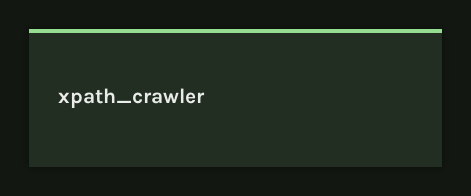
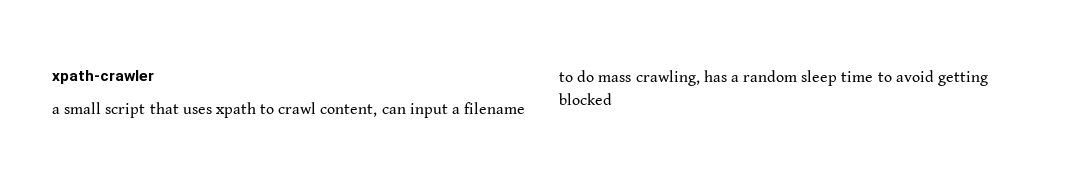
[58,88,205,108] xpath_crawler -> [52,70,154,84] [52,102,526,118] [559,70,989,86] [559,93,612,105] xpath-crawler // a small script that uses xpath to crawl content, can input a filename to do mass crawling, has a random sleep time to avoid getting blocked

